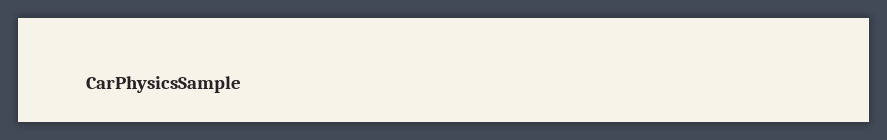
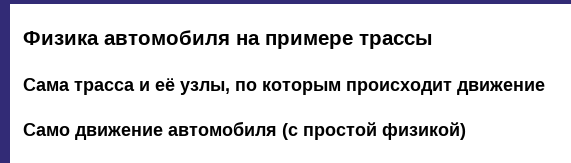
[86,76,241,93] CarPhysicsSample -> [23,30,433,49] [23,78,545,95] [23,121,466,140] Физика автомобиля на примере трассы // Сама трасса и её узлы, по которым происходит движение // Само движение автомобиля (с простой физикой)

